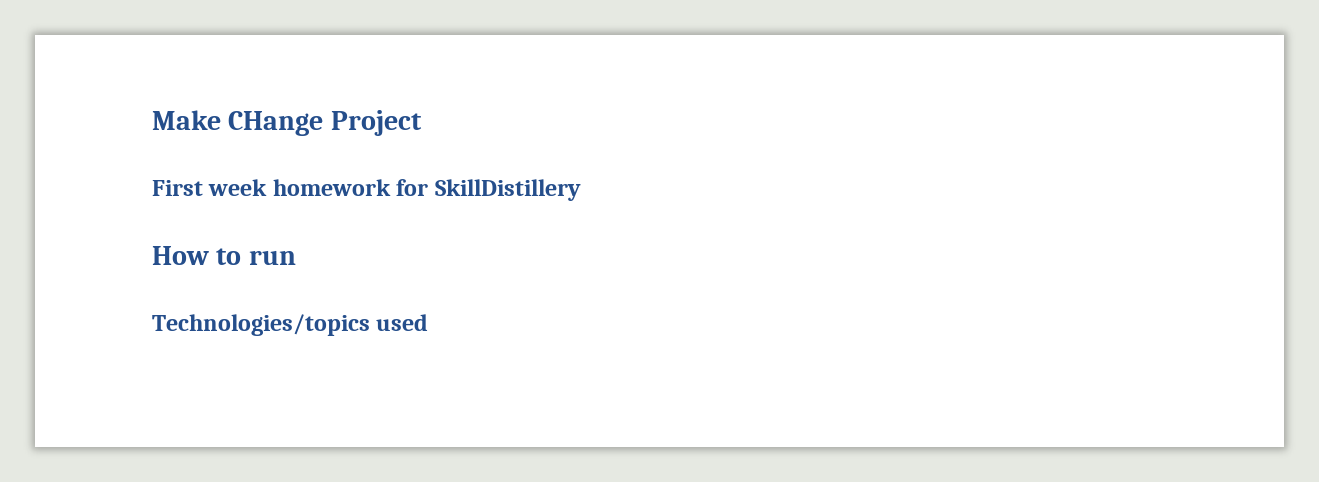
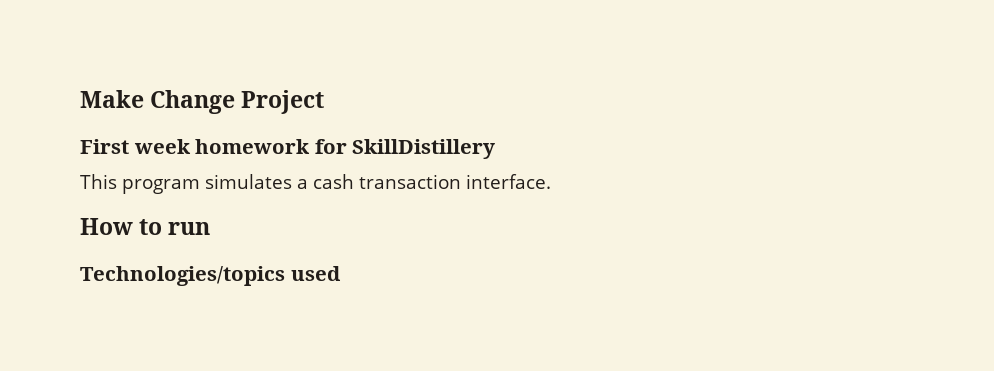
[228,111,324,136] CHange -> [150,90,236,114] Change
(581, 190) none -> [80,174,551,194] // This program simulates a cash transaction interface.

